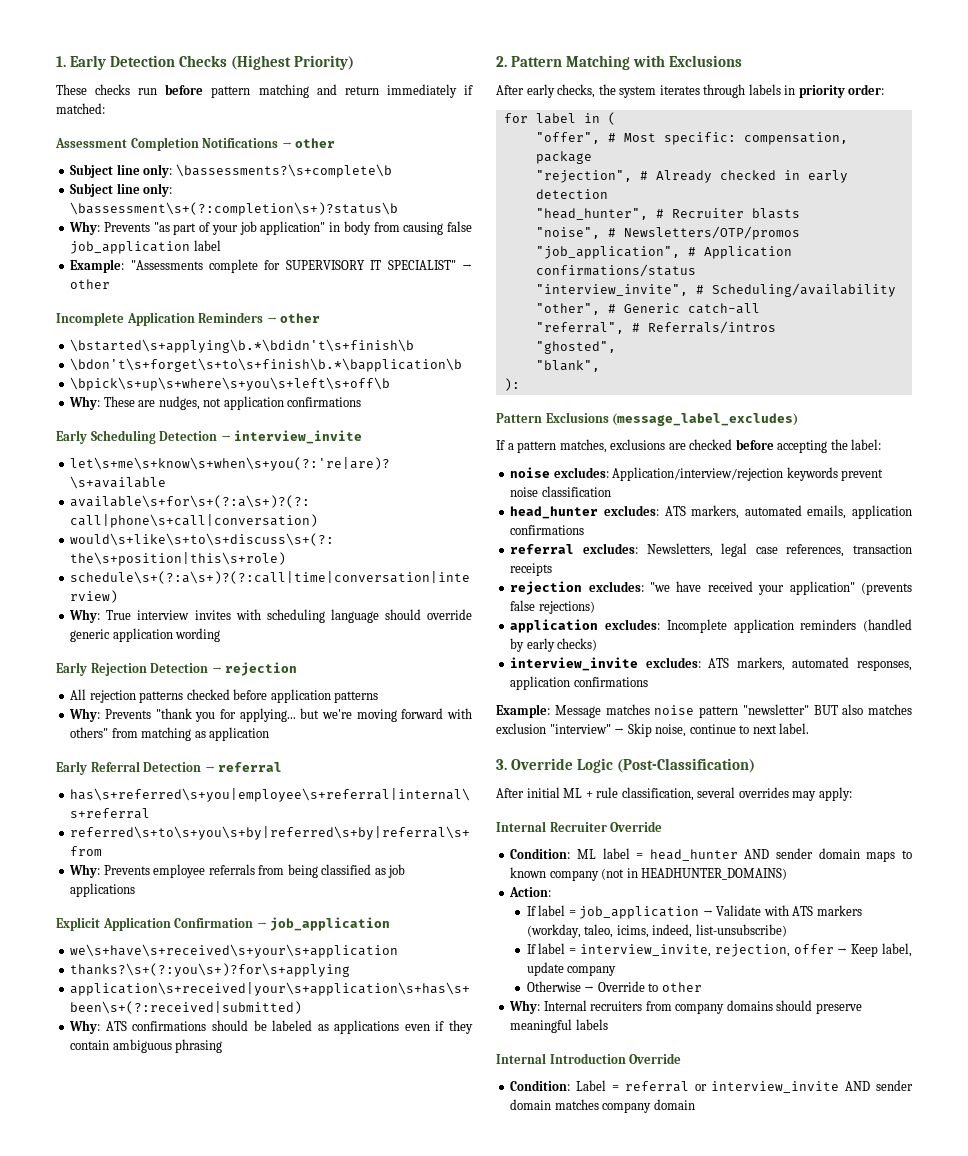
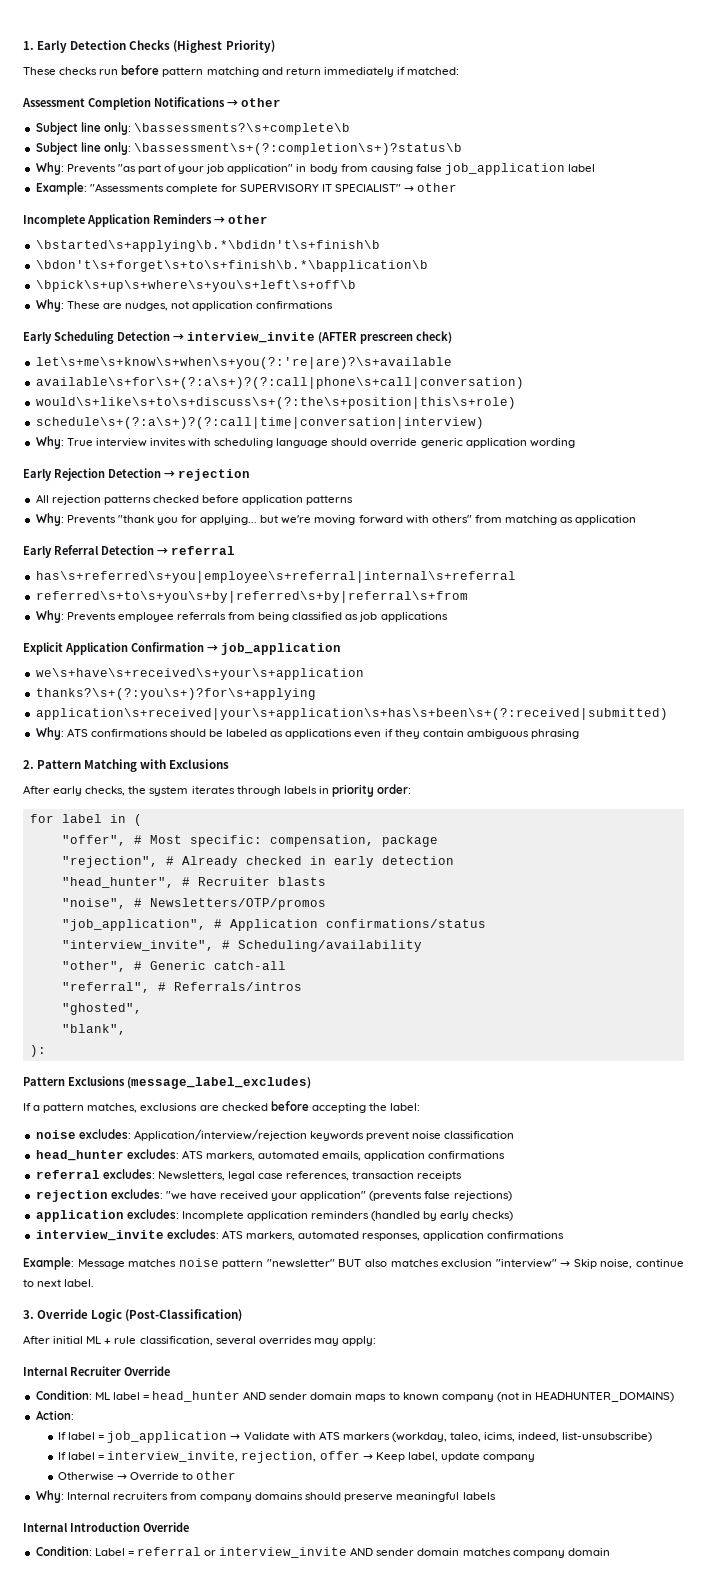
(363, 437) none -> [318,331,452,344] (AFTER prescreen check)

